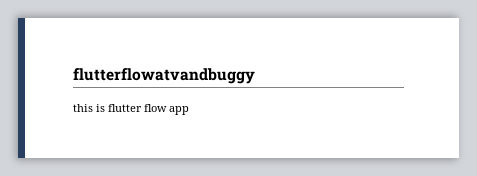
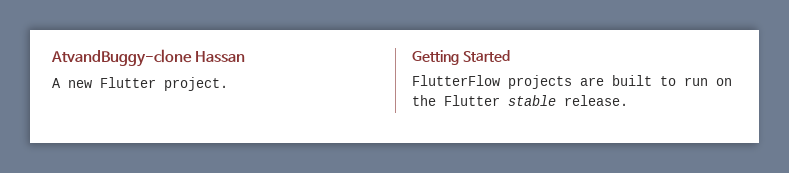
[73,68,255,84] [73,104,189,115] flutterflowatvandbuggy // this is flutter flow app -> [51,49,245,67] [52,77,228,91] [412,50,510,65] [412,75,732,89] [412,95,628,106] AtvandBuggy-clone Hassan // A new Flutter project. // Getting Started // FlutterFlow projects are built to run on the Flutter stable release.

